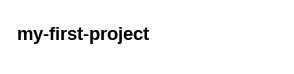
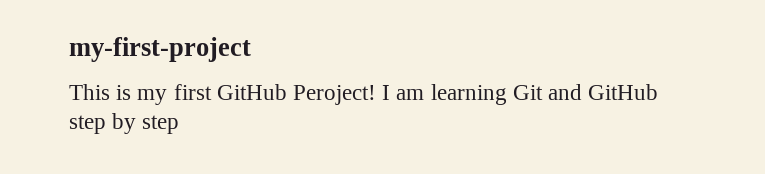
(149, 35) none -> [69,84,659,105] [69,113,180,134] // This is my first GitHub Peroject! I am learning Git and GitHub step by step

